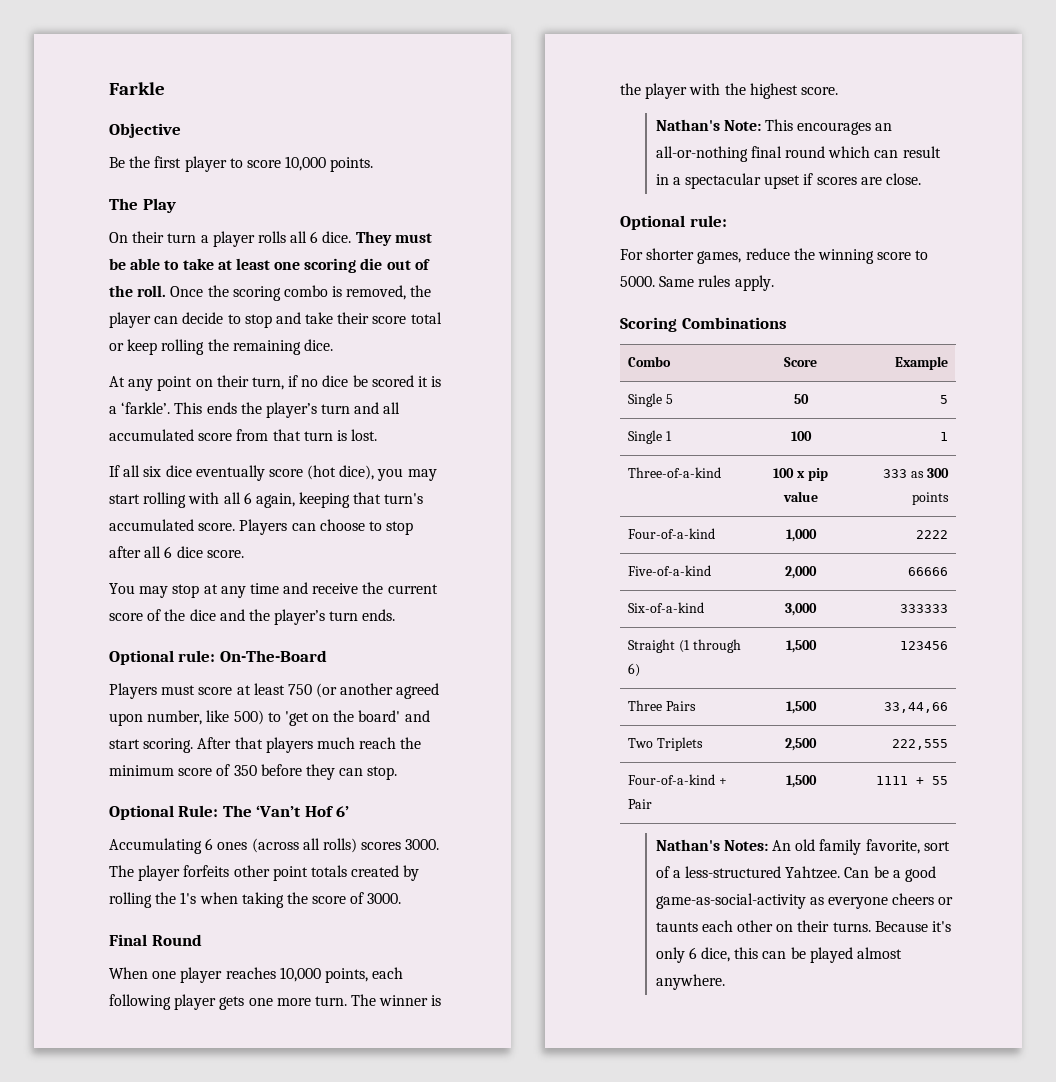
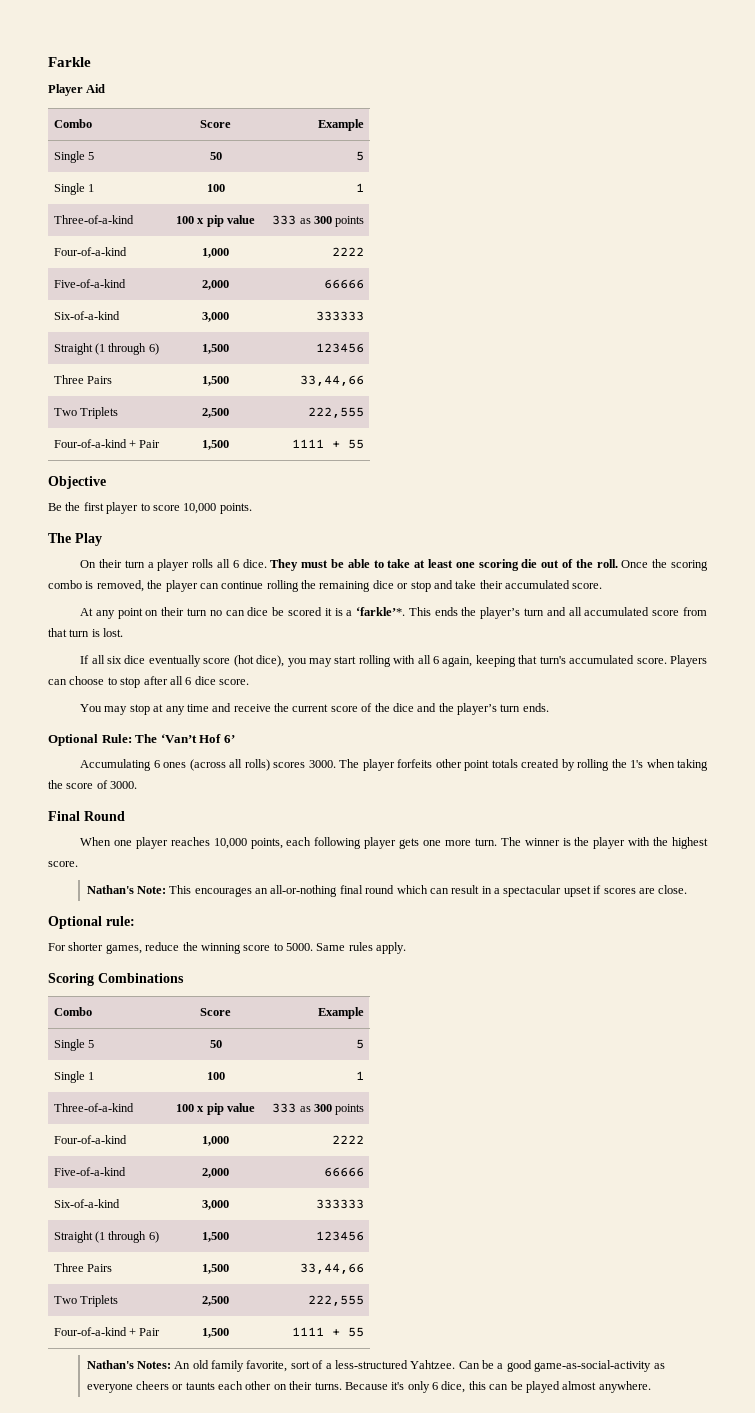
(165, 88) none -> [48,84,106,96] [53,119,92,128] [200,120,231,128] [318,119,365,131] [53,151,94,163] [209,152,222,160] [356,151,365,161] [53,183,94,195] [206,184,225,192] [356,183,365,192] [53,215,134,224] [175,215,256,227] [272,215,365,227] [53,247,127,256] [202,248,229,258] [332,247,365,256] [53,279,126,288] [202,280,229,290] [324,279,365,289] [53,311,120,320] [202,312,229,322] [316,311,365,321] [53,343,159,355] [202,344,229,354] [316,343,365,353] [53,375,112,384] [202,376,229,386] [300,375,365,387] [53,407,118,419] [202,408,229,418] [308,407,365,419] [53,439,161,448] [202,440,229,450] [292,439,365,449] // Player Aid // Combo | Score | Example // Single 5 | 50 | 5 // Single 1 | 100 | 1 // Three-of-a-kind | 100 x pip value | 333 as 300 points // Four-of-a-kind | 1,000 | 2222 // Five-of-a-kind | 2,000 | 66666 // Six-of-a-kind | 3,000 | 333333 // Straight (1 through 6) | 1,500 | 123456 // Three Pairs | 1,500 | 33,44,66 // Two Triplets | 2,500 | 222,555 // Four-of-a-kind + Pair | 1,500 | 1111 + 55
[182,312,442,328] [109,339,333,355] decide to stop and take their score total or keep rolling the remaining dice. -> [221,580,603,592] continue rolling the remaining dice or stop and take their accumulated score.
[251,375,319,390] turn, if no -> [187,608,245,616] turn no can
[121,402,171,414] ‘farkle’. -> [356,607,406,616] ‘farkle’*.
[109,650,327,665] [109,683,440,699] [109,710,430,726] [109,737,422,753] [109,764,398,780] // Optional rule: On-The-Board // Players must score at least 750 (or another agreed upon number, like 500) to 'get on the board' and start scoring. After that players much reach the minimum score of 350 before they can stop. -> (549, 707) none

